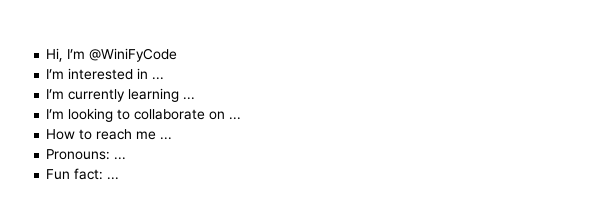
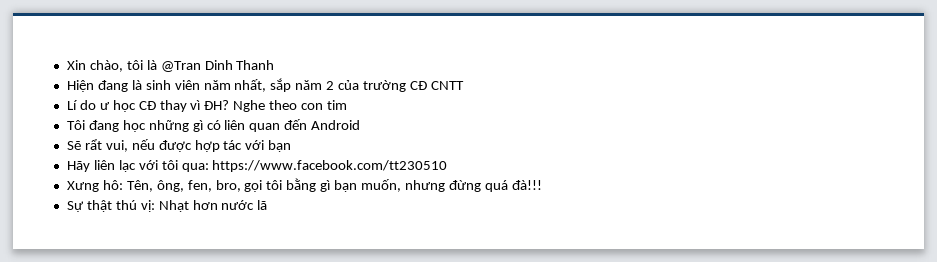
[46,48,178,62] [46,68,165,80] [46,88,196,102] [46,108,242,122] [46,129,173,140] [46,149,127,160] [46,168,120,180] Hi, I’m @WiniFyCode // I’m interested in ... // I’m currently learning ... // I’m looking to collaborate on ... // How to reach me ... // Pronouns: ... // Fun fact: ... -> [66,60,275,72] [66,78,464,92] [66,100,348,112] [66,119,361,132] [66,139,292,152] [66,160,448,172] [66,178,542,192] [66,200,268,212] Xin chào, tôi là @Tran Dinh Thanh // Hiện đang là sinh viên năm nhất, sắp năm 2 của trường CĐ CNTT // Lí do ư học CĐ thay vì ĐH? Nghe theo con tim // Tôi đang học những gì có liên quan đến Android // Sẽ rẩt vui, nếu được hợp tác với bạn // Hãy liên lạc với tôi qua: https://www.facebook.com/tt230510 // Xưng hô: Tên, ông, fen, bro, gọi tôi bằng gì bạn muốn, nhưng đừng quá đà!!! // Sự thật thú vị: Nhạt hơn nước lã

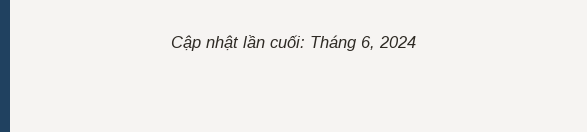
[66,60,275,72] [66,78,464,92] [66,100,348,112] [66,119,361,132] [66,139,292,152] [66,160,448,172] [66,178,542,192] [66,200,268,212] Xin chào, tôi là @Tran Dinh Thanh // Hiện đang là sinh viên năm nhất, sắp năm 2 của trường CĐ CNTT // Lí do ư học CĐ thay vì ĐH? Nghe theo con tim // Tôi đang học những gì có liên quan đến Android // Sẽ rẩt vui, nếu được hợp tác với bạn // Hãy liên lạc với tôi qua: https://www.facebook.com/tt230510 // Xưng hô: Tên, ông, fen, bro, gọi tôi bằng gì bạn muốn, nhưng đừng quá đà!!! // Sự thật thú vị: Nhạt hơn nước lã -> [171,35,416,51] Cập nhật lần cuối: Tháng 6, 2024

